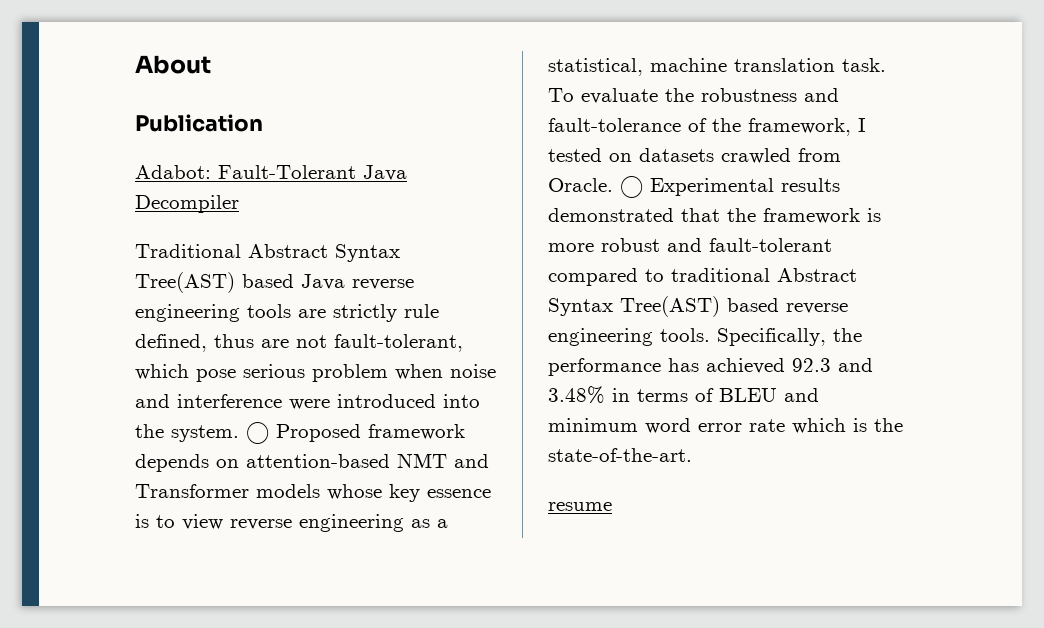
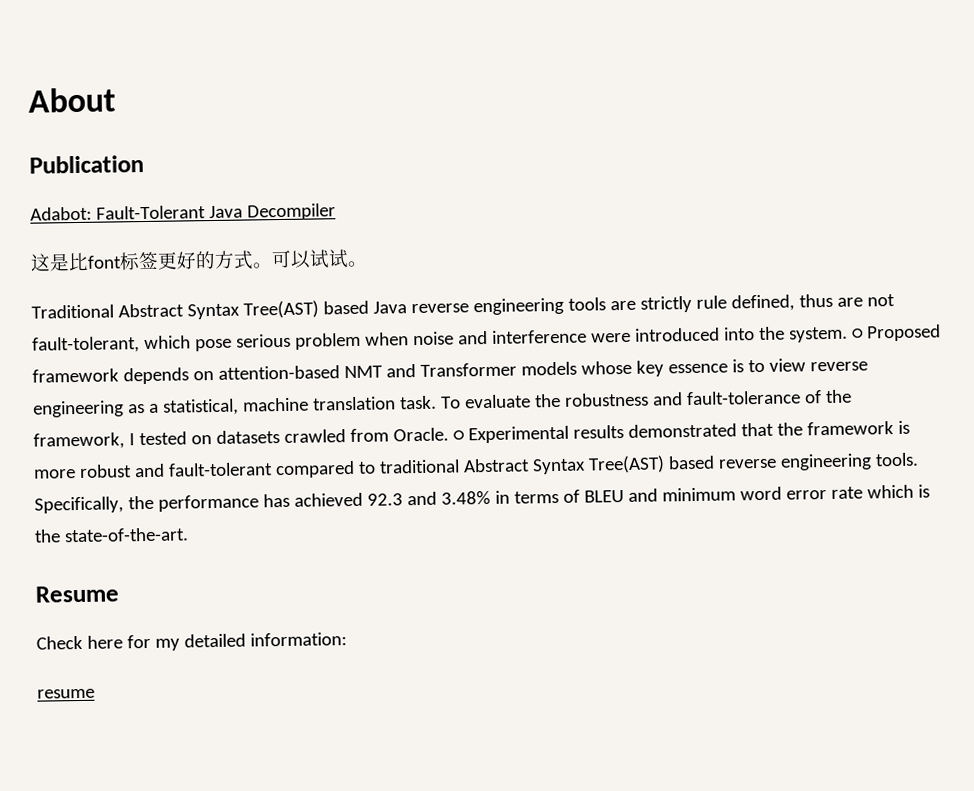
(239, 204) none -> [30,249,368,272] // 这是比font标签更好的方式。可以试试。
(692, 455) none -> [35,585,119,603] [36,632,347,651] // Resume // Check here for my detailed information:

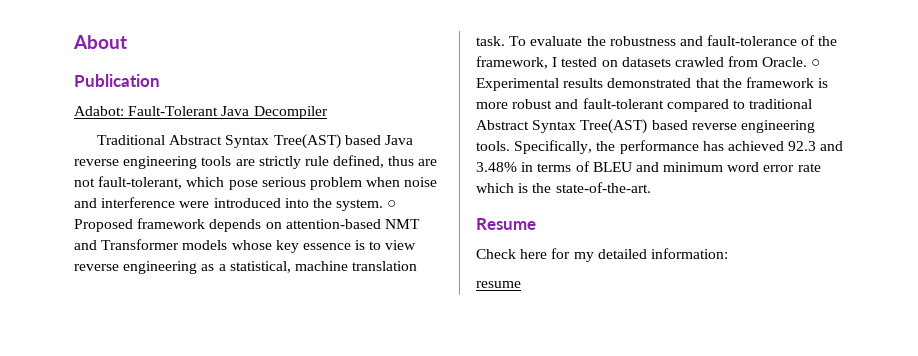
[30,249,368,272] // 这是比font标签更好的方式。可以试试。 -> (328, 112) none

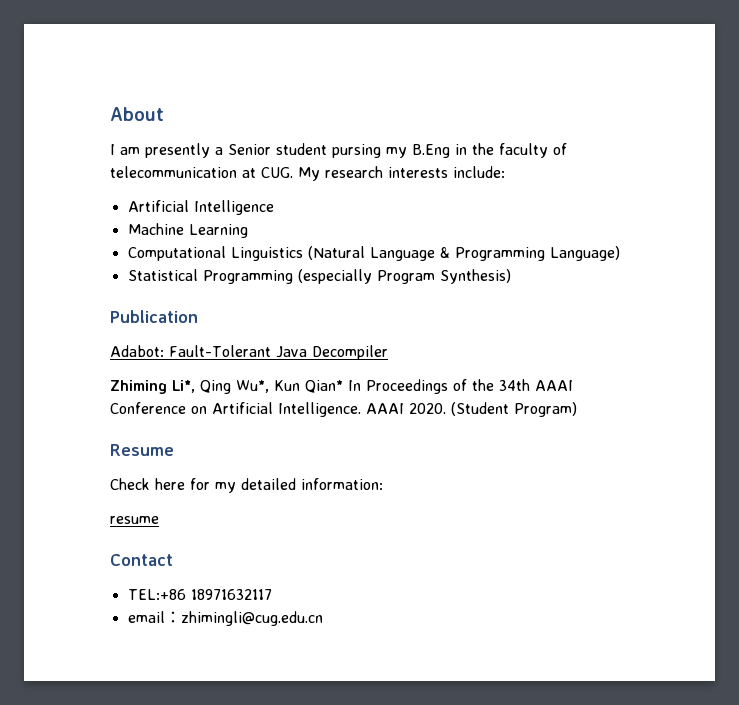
(127, 42) none -> [110,143,567,158] [110,166,505,181] [127,200,274,215] [127,223,248,238] [127,246,620,261] [127,269,511,284] // I am presently a Senior student pursing my B.Eng in the faculty of telecommunication at CUG. My research interests include: // Artificial Intelligence // Machine Learning // Computational Linguistics (Natural Language & Programming Language) // Statistical Programming (especially Program Synthesis)
[97,134,414,149] [74,155,438,169] [74,176,438,190] [74,197,397,211] [74,218,420,232] [74,239,417,253] [74,261,418,274] [476,35,838,46] [476,56,821,69] [476,77,829,91] [476,98,813,112] [476,119,815,134] [476,140,844,154] [476,161,821,172] [476,182,651,193] Traditional Abstract Syntax Tree(AST) based Java reverse engineering tools are strictly rule defined, thus are not fault-tolerant, which pose serious problem when noise and interference were introduced into the system. ○ Proposed framework depends on attention-based NMT and Transformer models whose key essence is to view reverse engineering as a statistical, machine translation task. To evaluate the robustness and fault-tolerance of the framework, I tested on datasets crawled from Oracle. ○ Experimental results demonstrated that the framework is more robust and fault-tolerant compared to traditional Abstract Syntax Tree(AST) based reverse engineering tools. Specifically, the performance has achieved 92.3 and 3.48% in terms of BLEU and minimum word error rate which is the state-of-the-art. -> [110,379,573,394] [110,402,577,417] Zhiming Li*, Qing Wu*, Kun Qian* In Proceedings of the 34th AAAI Conference on Artificial Intelligence. AAAI 2020. (Student Program)
(521, 284) none -> [110,554,173,566] [127,589,272,600] [127,611,323,626] // Contact // TEL:+86 18971632117 // email：zhimingli@cug.edu.cn

